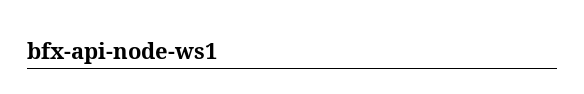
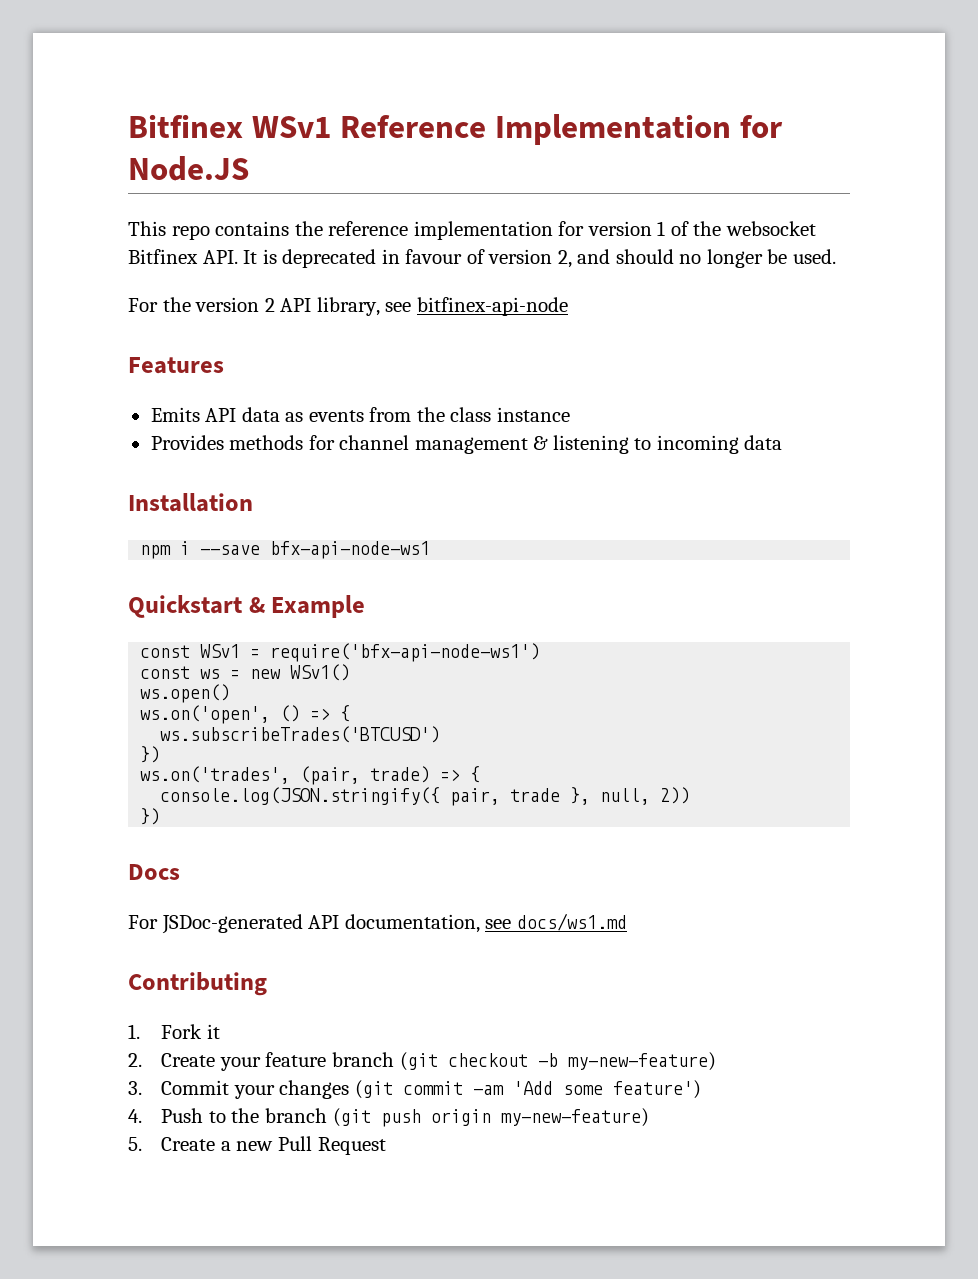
[27,42,217,64] bfx-api-node-ws1 -> [128,114,783,145] [128,156,249,181] [128,221,816,240] [128,249,837,268] [128,297,568,316] [128,357,224,374] [150,407,570,422] [150,435,783,454] [128,493,253,512] [140,541,431,559] [128,595,366,618] [140,643,541,662] [140,664,351,681] [140,684,231,703] [140,705,351,724] [160,726,441,743] [140,746,161,763] [140,766,481,785] [160,787,691,806] [140,808,161,825] [128,864,180,880] [128,913,627,934] [128,972,267,996] [128,1024,220,1039] [128,1052,716,1071] [128,1080,701,1099] [128,1108,649,1127] [128,1136,386,1155] Bitfinex WSv1 Reference Implementation for Node.JS // This repo contains the reference implementation for version 1 of the websocket Bitfinex API. It is deprecated in favour of version 2, and should no longer be used. // For the version 2 API library, see bitfinex-api-node // Features // Emits API data as events from the class instance // Provides methods for channel management & listening to incoming data // Installation // npm i --save bfx-api-node-ws1 // Quickstart & Example // const WSv1 = require('bfx-api-node-ws1') // const ws = new WSv1() // ws.open() // ws.on('open', () => { // ws.subscribeTrades('BTCUSD') // }) // ws.on('trades', (pair, trade) => { // console.log(JSON.stringify({ pair, trade }, null, 2)) // }) // Docs // For JSDoc-generated API documentation, see docs/ws1.md // Contributing // 1. Fork it // 2. Create your feature branch (git checkout -b my-new-feature) // 3. Commit your changes (git commit -am 'Add some feature') // 4. Push to the branch (git push origin my-new-feature) // 5. Create a new Pull Request

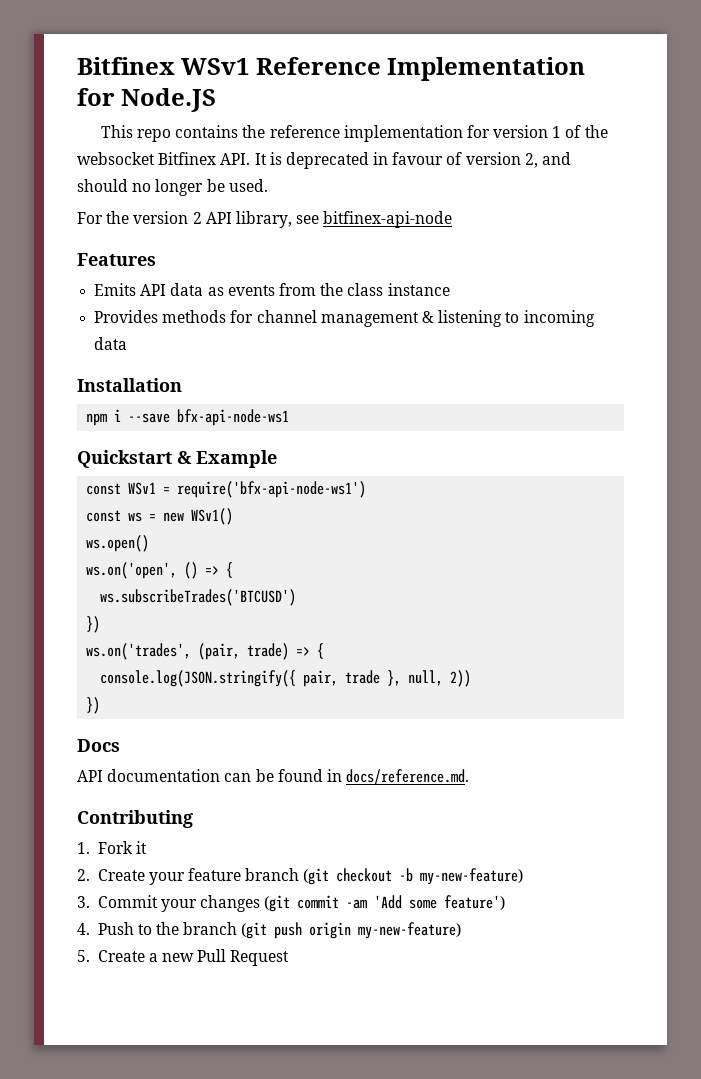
[128,913,627,934] For JSDoc-generated API documentation, see docs/ws1.md -> [77,769,470,785] API documentation can be found in docs/reference.md.

